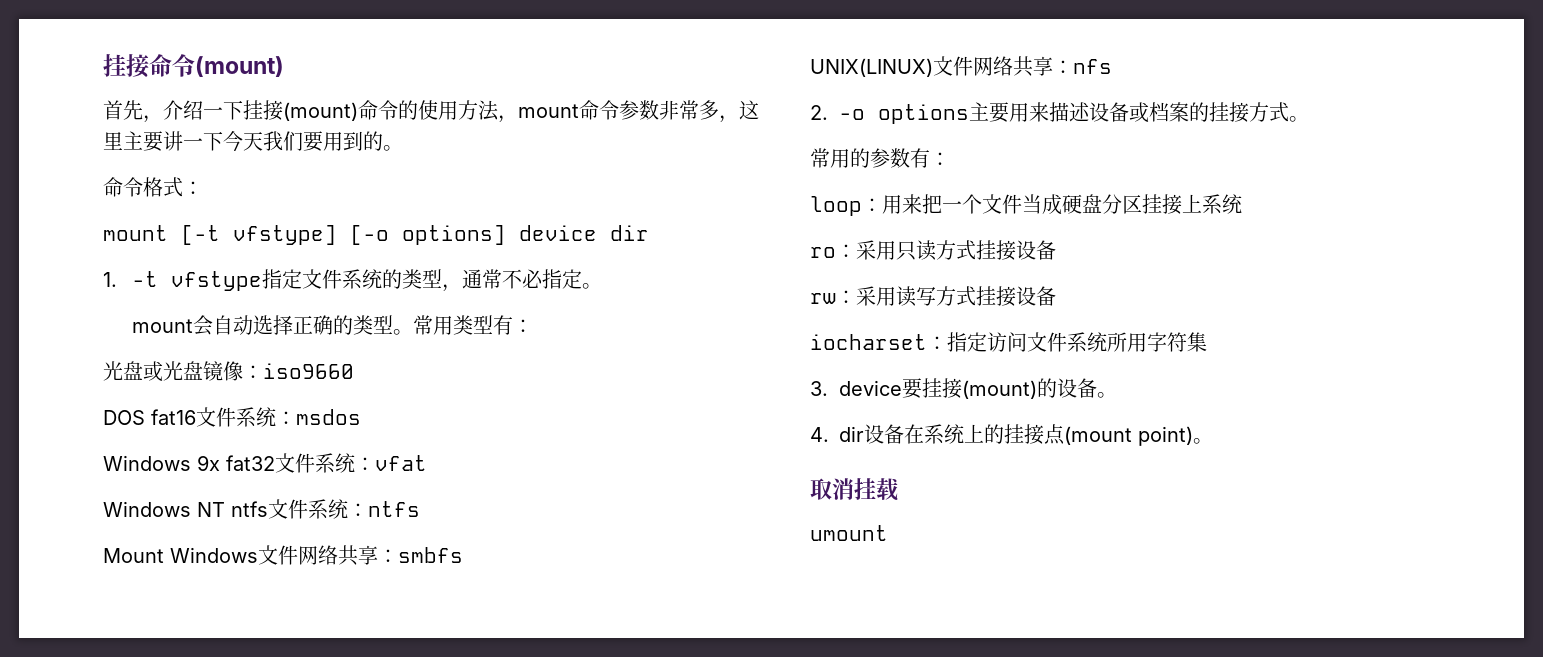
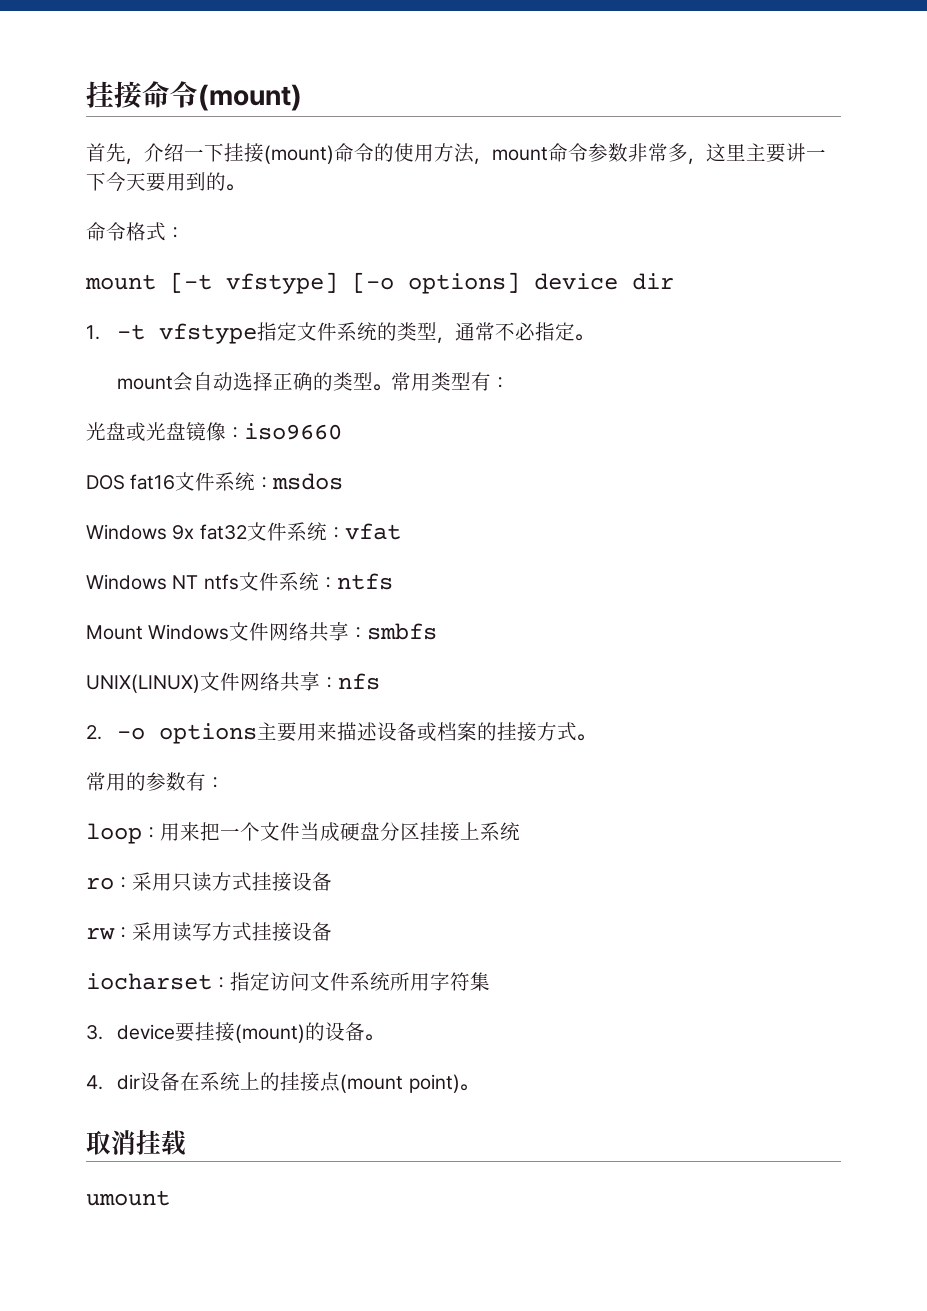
[263,131,303,151] 我们 -> (146, 182) none

